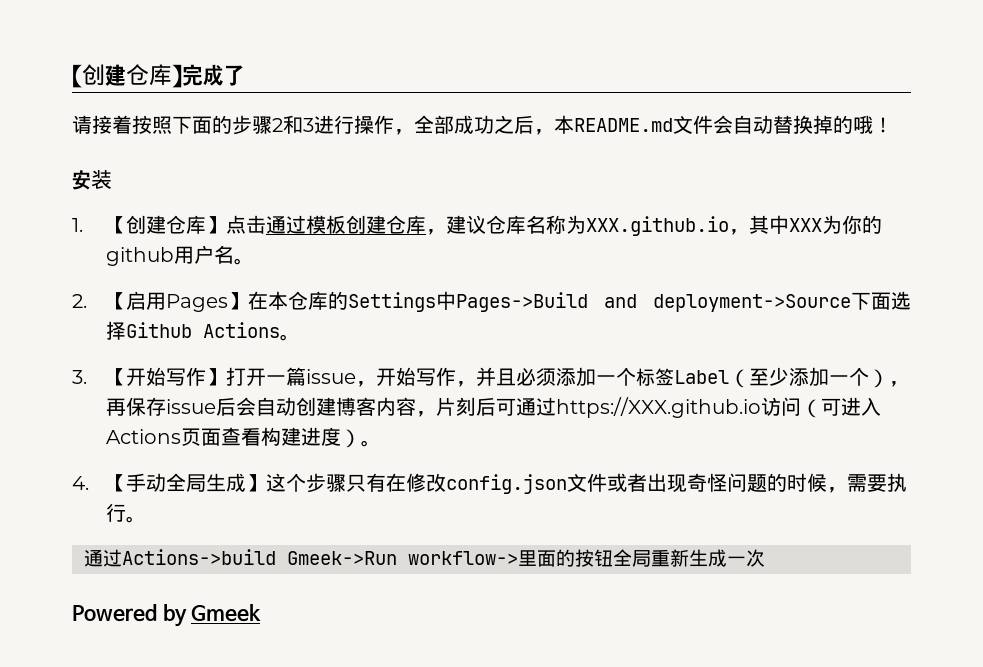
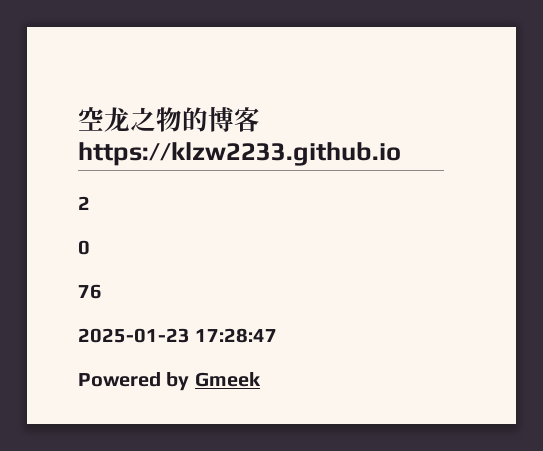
[72,64,245,88] [72,115,893,135] [72,170,112,190] [72,215,882,236] [105,245,254,266] [72,291,911,312] [105,321,300,341] [72,367,909,388] [105,397,881,418] [105,427,381,448] [72,473,907,494] [105,503,146,523] [84,549,765,567] 【创建仓库】完成了 // 请接着按照下面的步骤2和3进行操作，全部成功之后，本README.md文件会自动替换掉的哦！ // 安装 // 1.【创建仓库】点击通过模板创建仓库，建议仓库名称为XXX.github.io，其中XXX为你的github用户名。 // 2.【启用Pages】在本仓库的Settings中Pages->Build and deployment->Source下面选择Github Actions。 // 3.【开始写作】打开一篇issue，开始写作，并且必须添加一个标签Label（至少添加一个），再保存issue后会自动创建博客内容，片刻后可通过https://XXX.github.io访问（可进入Actions页面查看构建进度）。 // 4.【手动全局生成】这个步骤只有在修改config.json文件或者出现奇怪问题的时候，需要执行。 // 通过Actions->build Gmeek->Run workflow->里面的按钮全局重新生成一次 -> [78,106,260,132] [78,142,401,166] [78,196,90,210] [78,240,90,255] [78,284,102,299] [78,328,278,343] 空龙之物的博客https://klzw2233.github.io // 2 // 0 // 76 // 2025-01-23 17:28:47

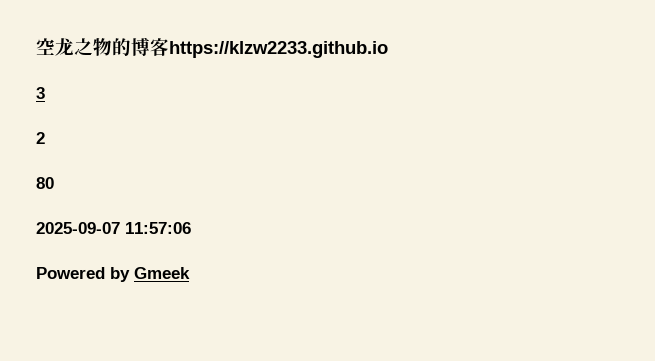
(401, 154) none -> [36,87,45,99] // 3
[78,240,90,255] [78,284,102,299] [78,328,278,343] 0 // 76 // 2025-01-23 17:28:47 -> [36,177,54,189] [36,222,191,234] 80 // 2025-09-07 11:57:06

